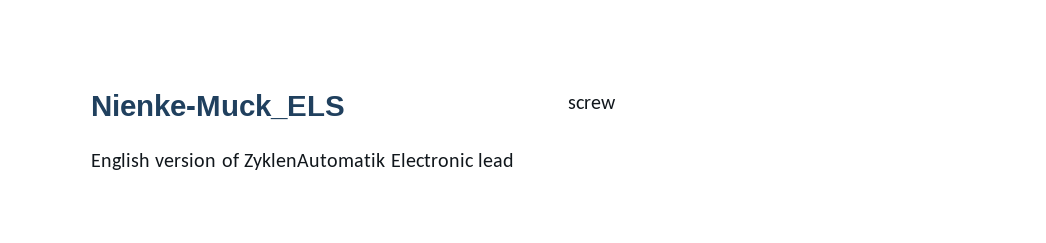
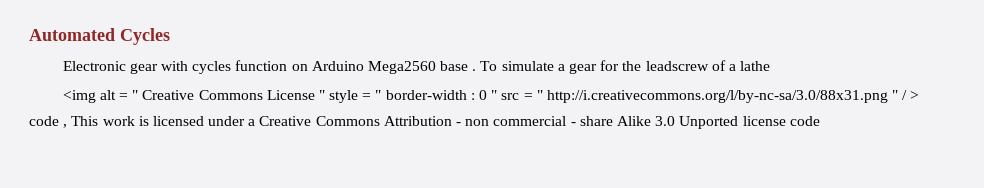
[91,94,345,120] [91,153,514,170] [568,99,616,109] Nienke-Muck_ELS // English version of ZyklenAutomatik Electronic lead screw -> [29,28,170,45] [62,60,771,74] [62,90,920,103] [29,116,820,129] Automated Cycles // Electronic gear with cycles function on Arduino Mega2560 base . To simulate a gear for the leadscrew of a lathe // <img alt = " Creative Commons License " style = " border-width : 0 " src = " http://i.creativecommons.org/l/by-nc-sa/3.0/88x31.png " / > // code , This work is licensed under a Creative Commons Attribution - non commercial - share Alike 3.0 Unported license code

